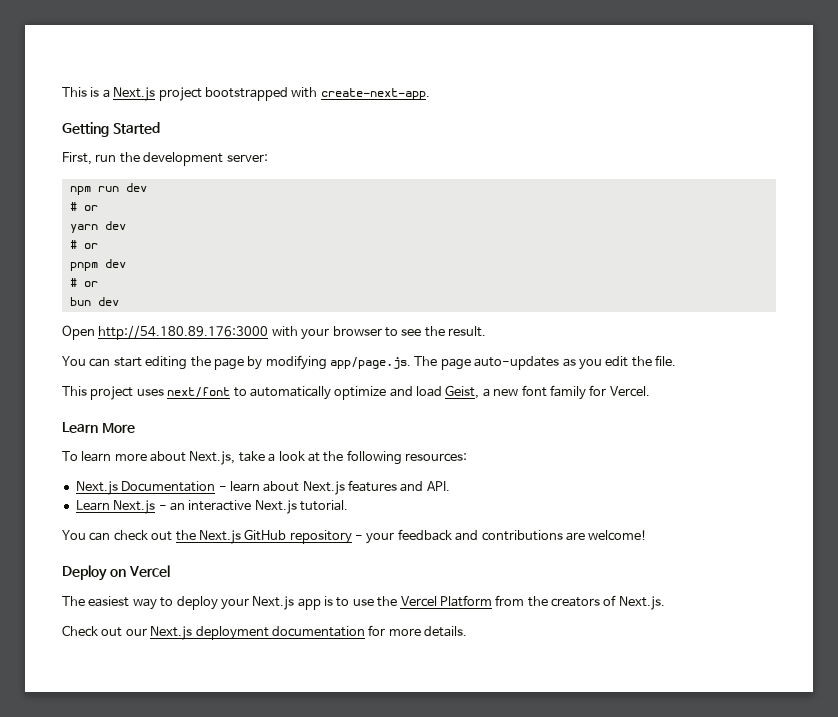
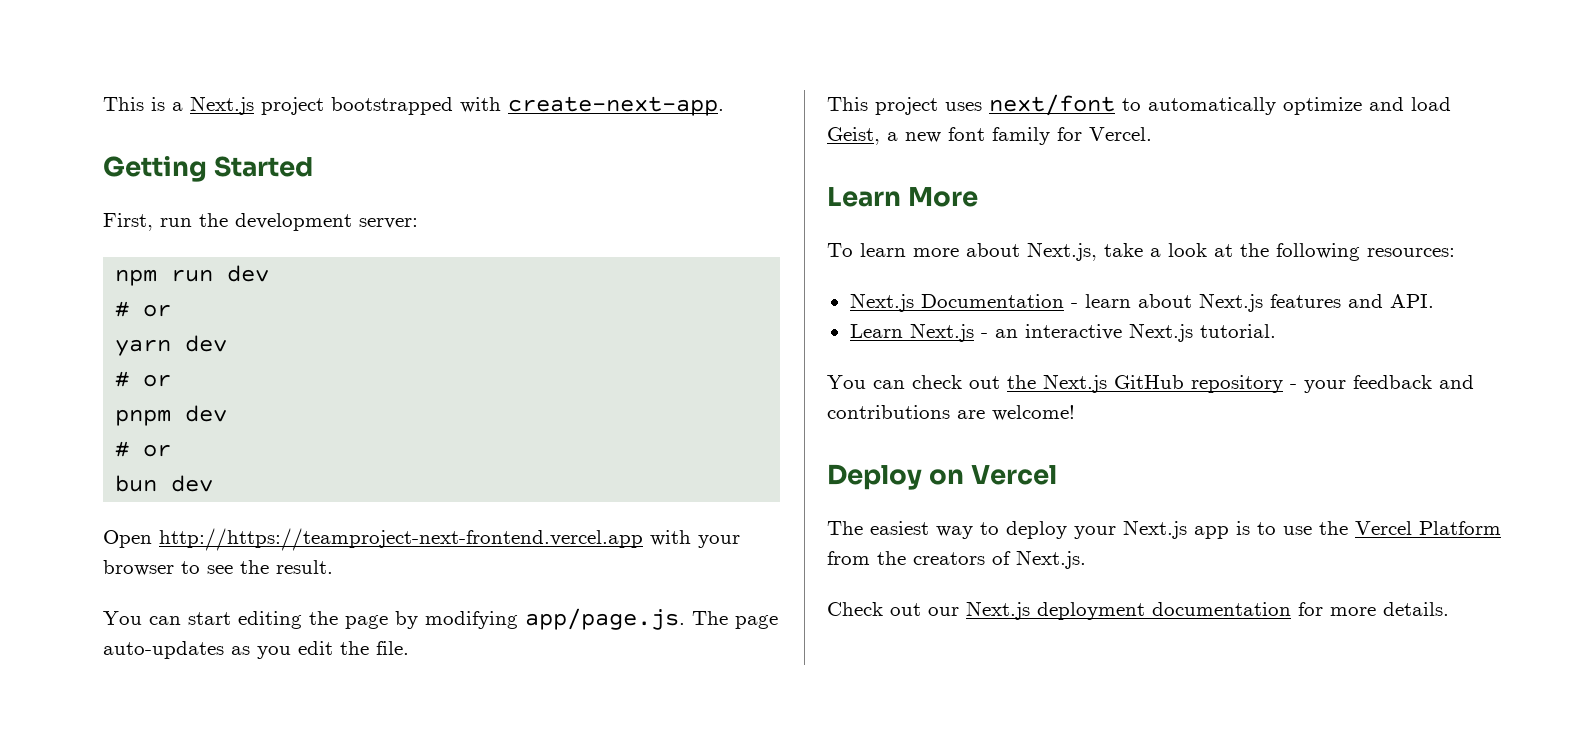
[98,325,269,340] http://54.180.89.176:3000 -> [159,528,643,551] http://https://teamproject-next-frontend.vercel.app

